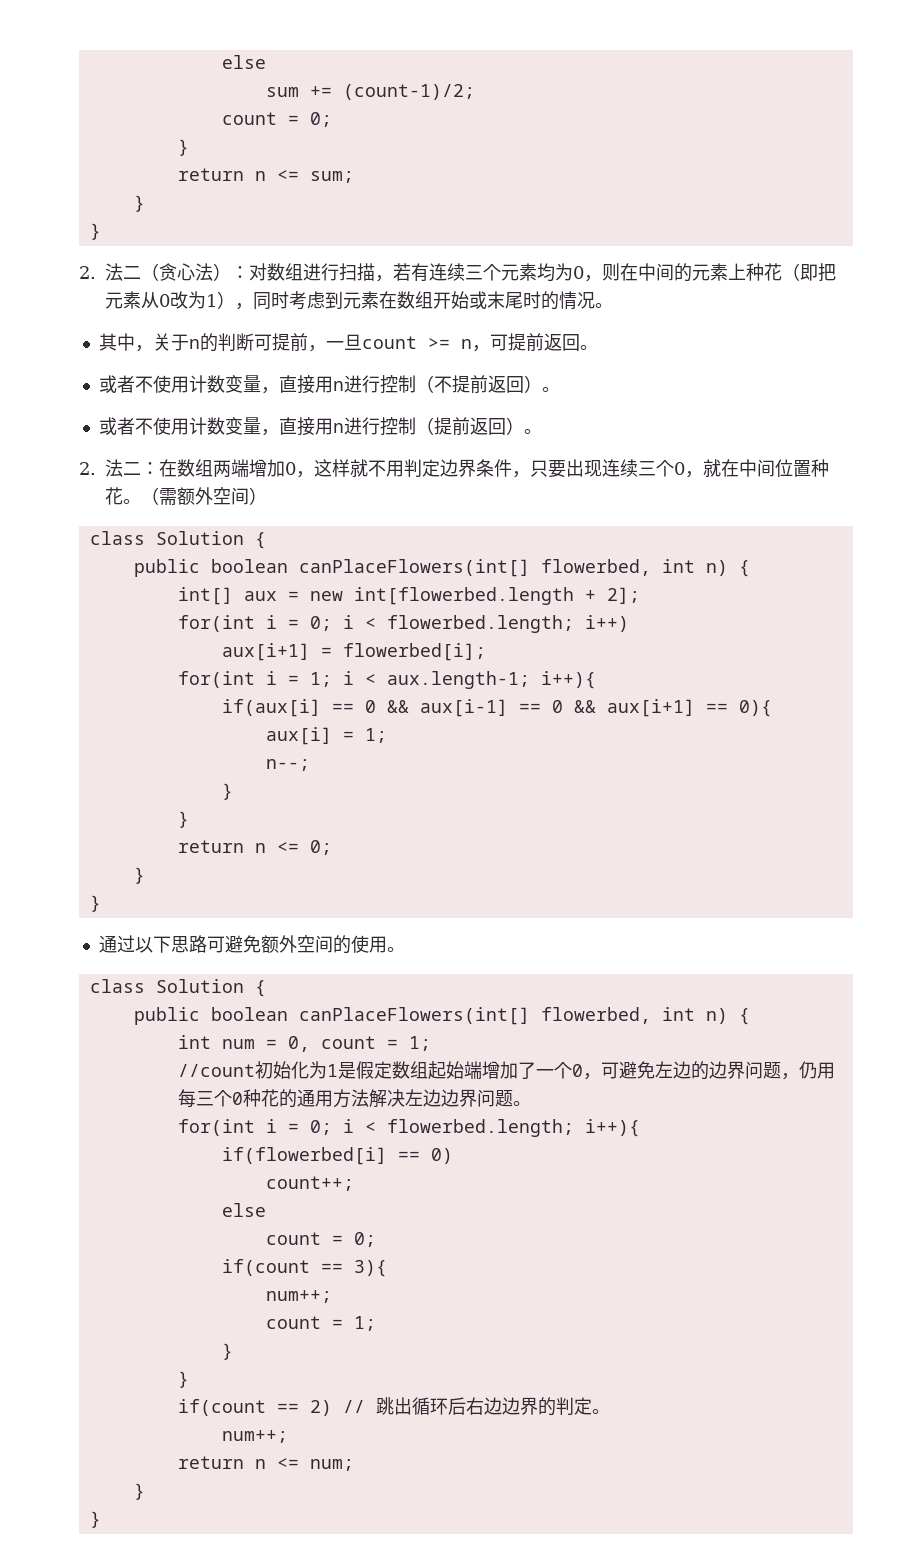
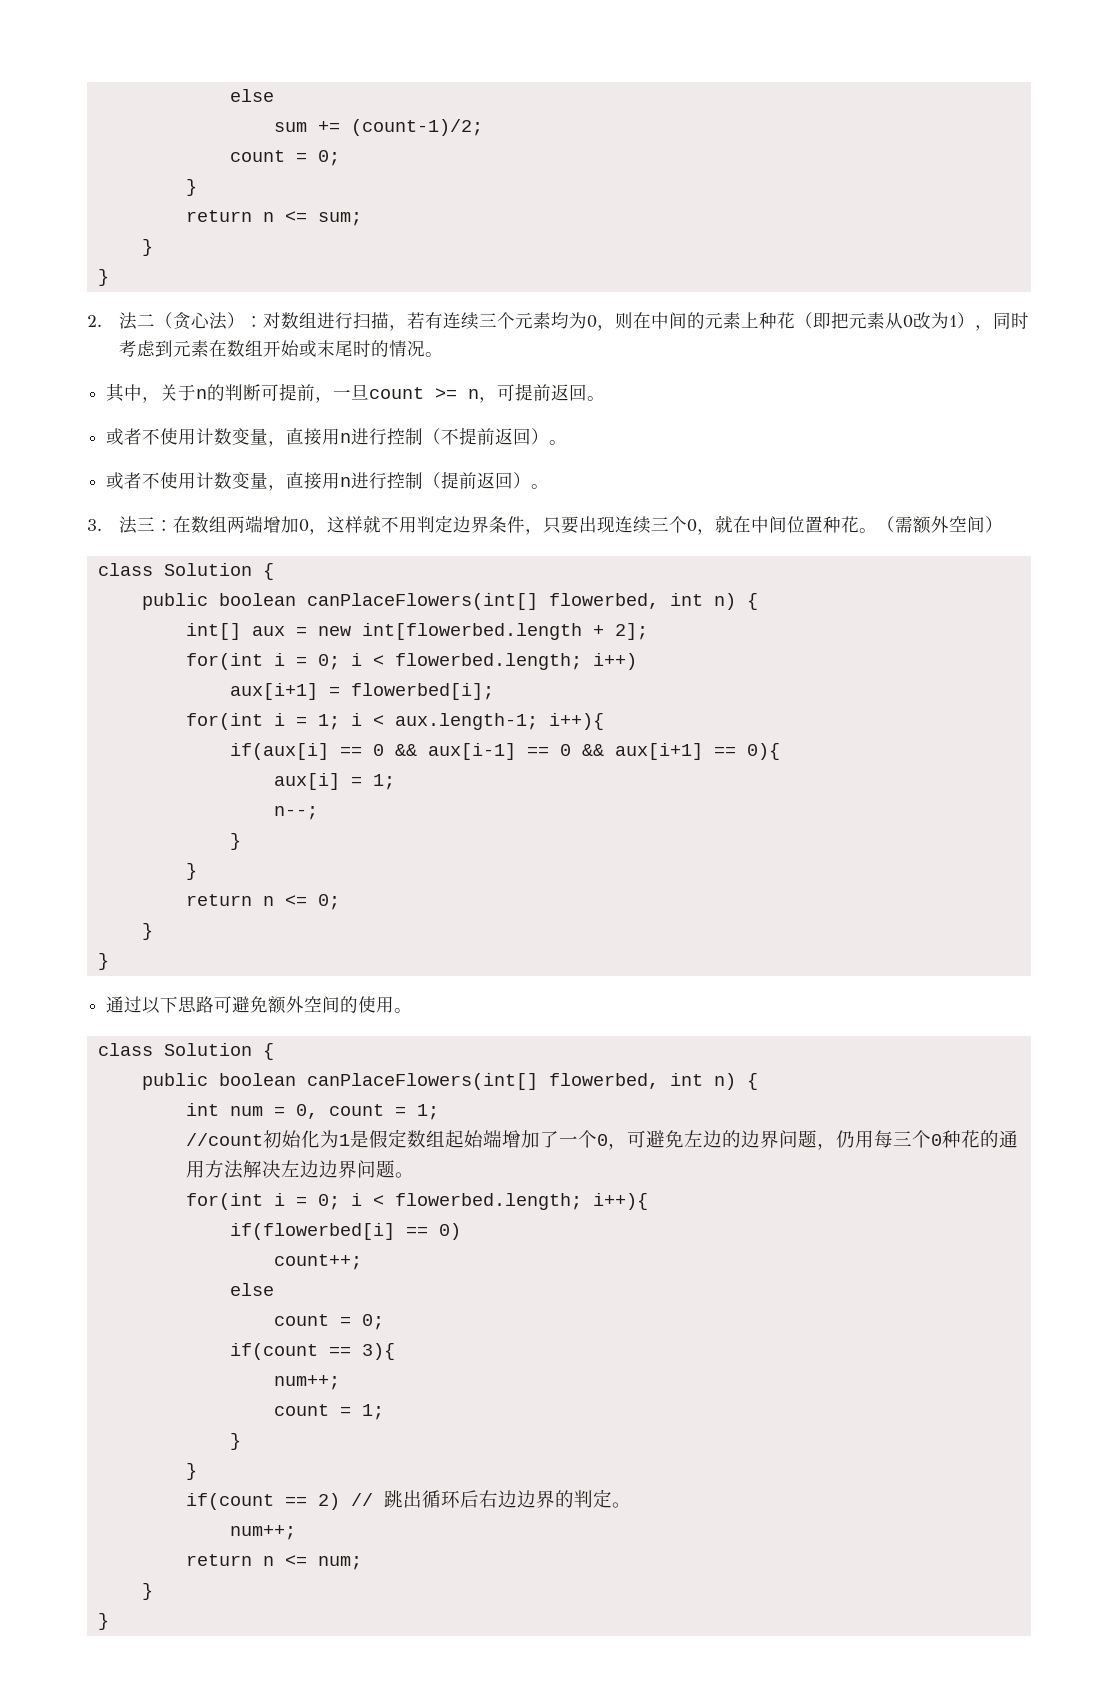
[79,459,141,477] 2.法二 -> [87,516,155,534] 3.法三

